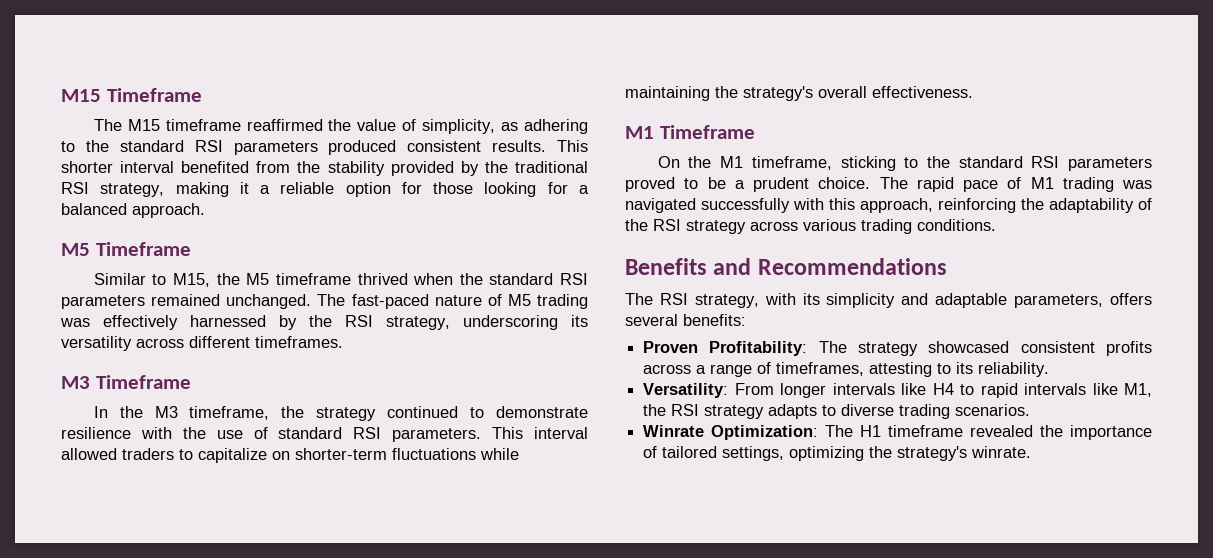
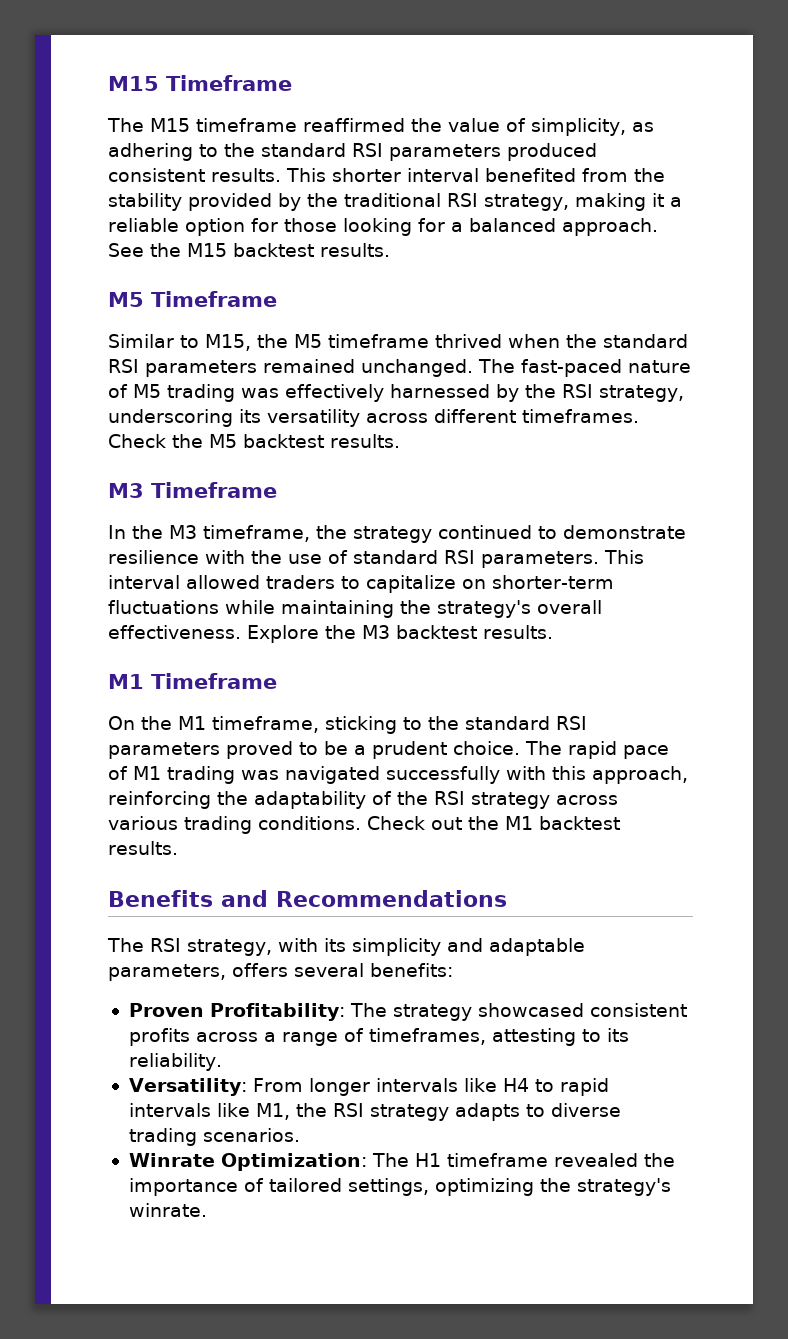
(205, 210) none -> [108,243,390,257] See the M15 backtest results.
(343, 342) none -> [108,434,400,448] Check the M5 backtest results.
(973, 92) none -> [247,625,553,643] Explore the M3 backtest results.
(996, 225) none -> [367,816,620,830] [108,841,178,855] Check out the M1 backtest results.

